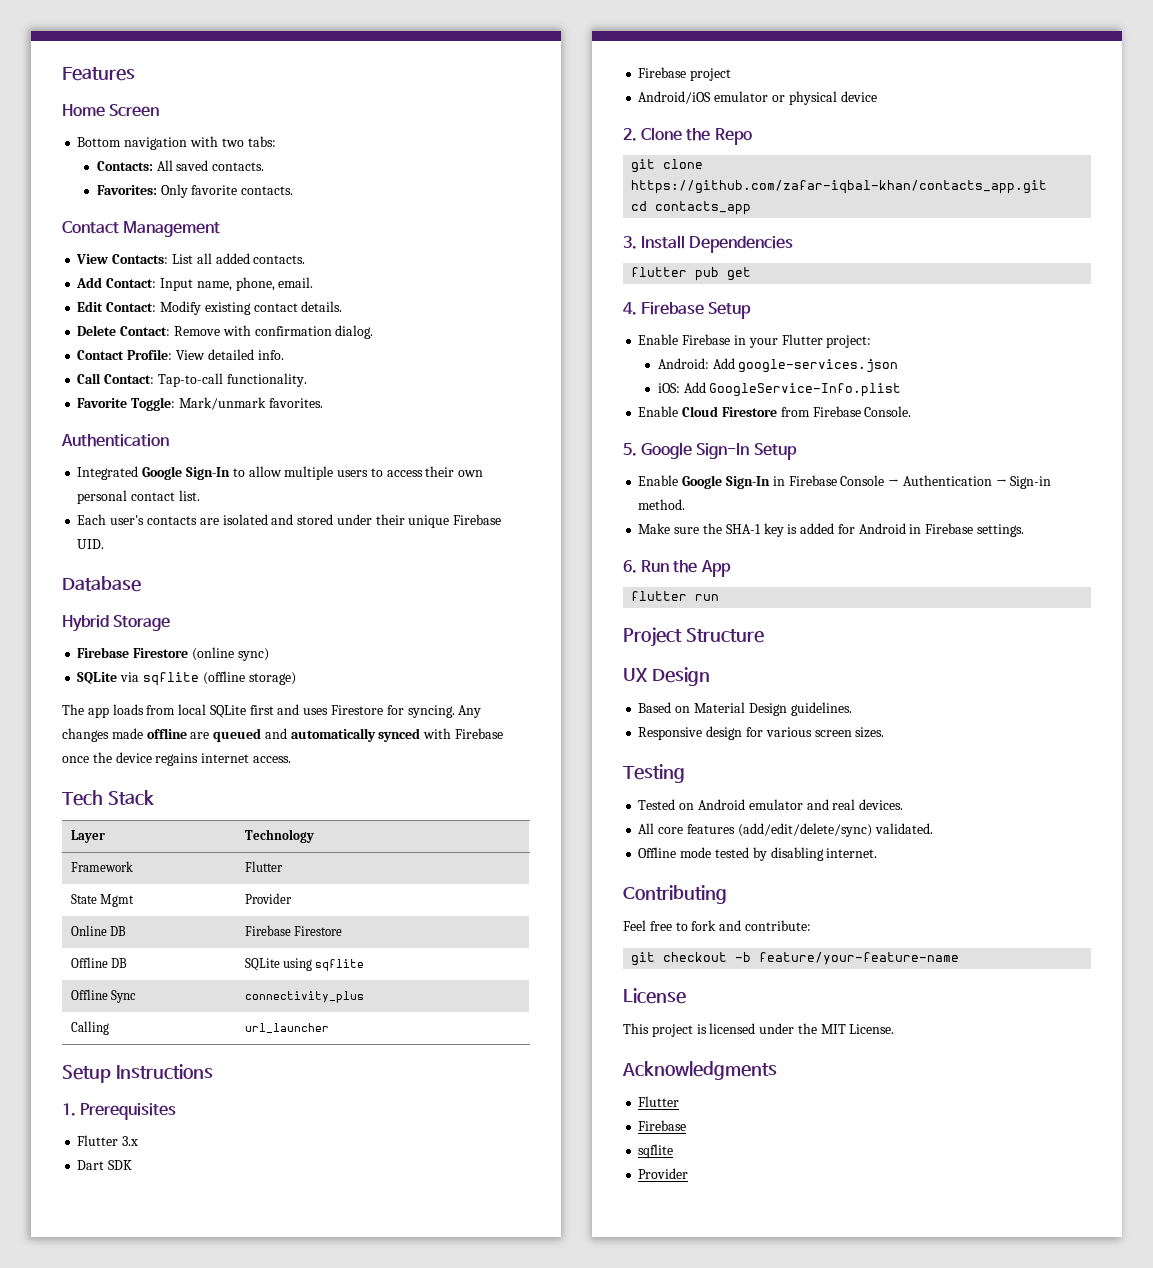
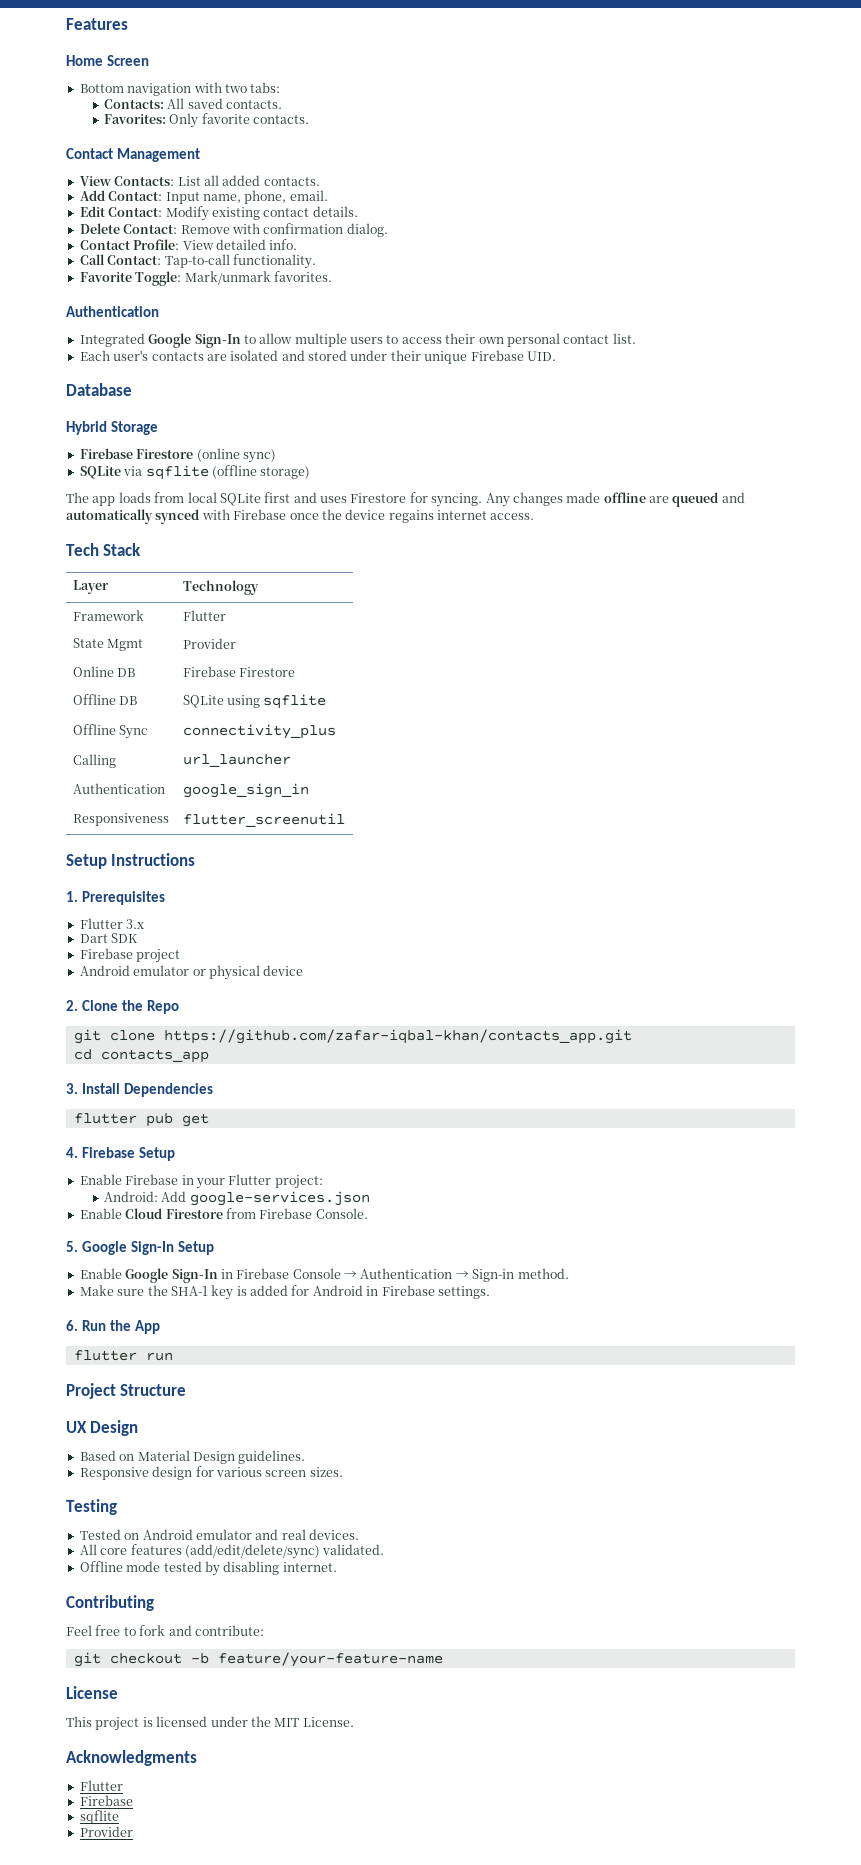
(329, 1028) none -> [72,783,165,794] [182,783,309,798] [72,813,169,826] [182,813,345,827] // Authentication | google_sign_in // Responsiveness | flutter_screenutil
[638,91,712,104] Android/iOS -> [79,965,130,976] Android
[657,382,902,397] // iOS: Add GoogleService-Info.plist -> (370, 1198) none

